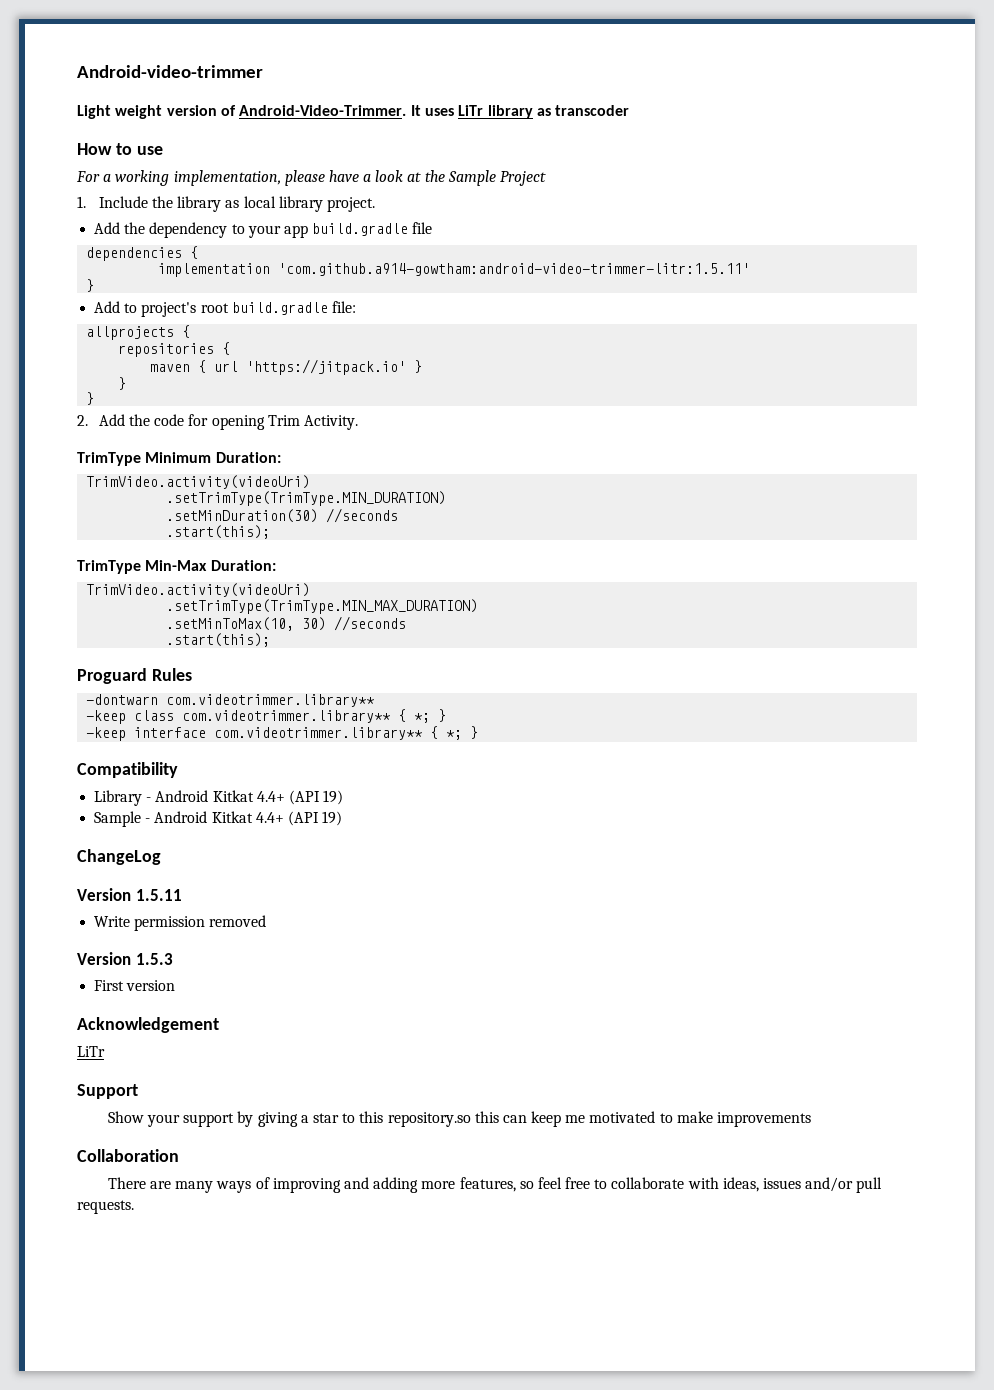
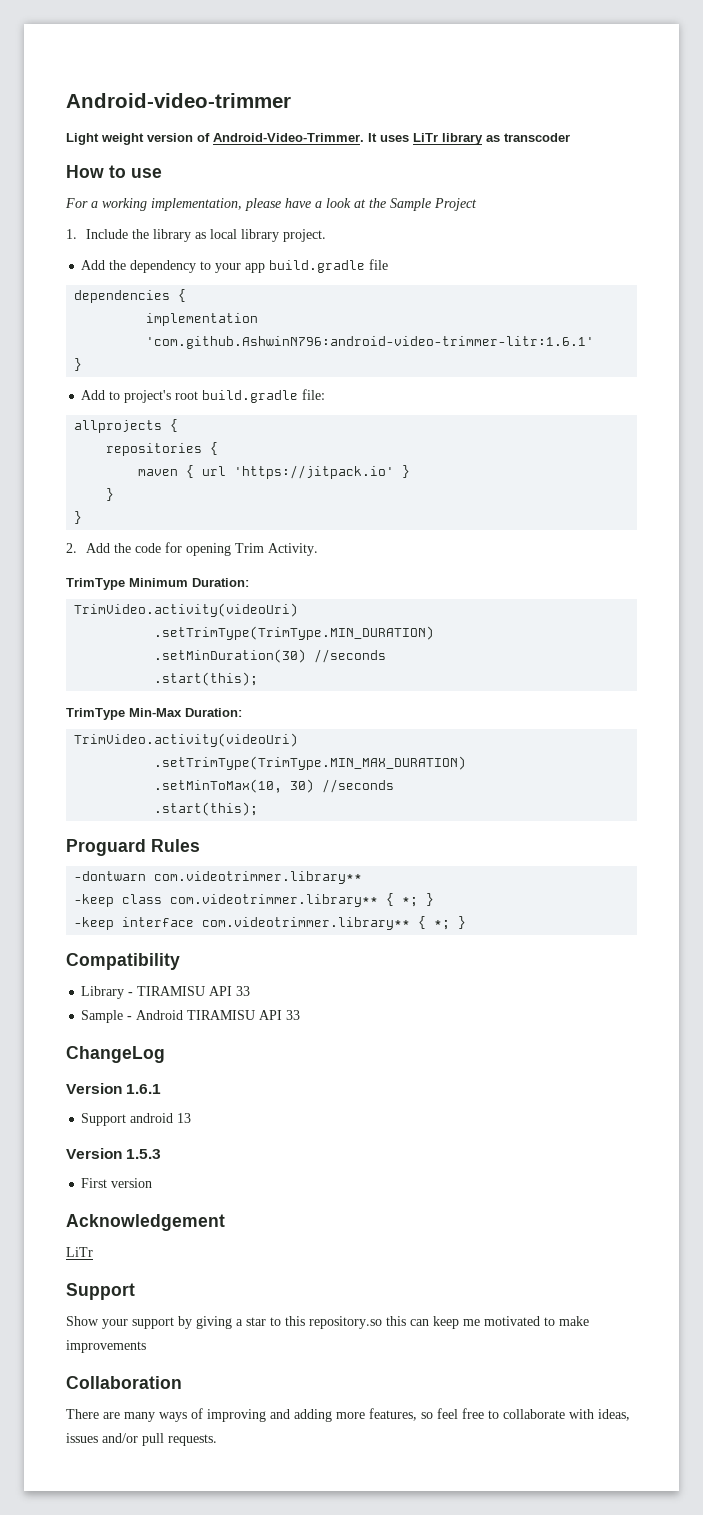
[278,263,751,276] 'com.github.a914-gowtham:android-video-trimmer-litr:1.5.11' -> [146,336,595,349] 'com.github.AshwinN796:android-video-trimmer-litr:1.6.1'
[155,790,344,805] [94,811,343,827] [77,849,161,865] [77,888,182,901] [94,915,267,931] Android Kitkat 4.4+ (API 19) // Sample - Android Kitkat 4.4+ (API 19) // ChangeLog // Version 1.5.11 // Write permission removed -> [137,986,251,996] [81,1010,301,1023] [66,1046,165,1063] [66,1083,162,1094] [81,1113,192,1126] TIRAMISU API 33 // Sample - Android TIRAMISU API 33 // ChangeLog // Version 1.6.1 // Support android 13

